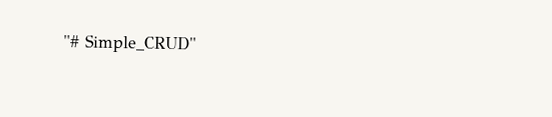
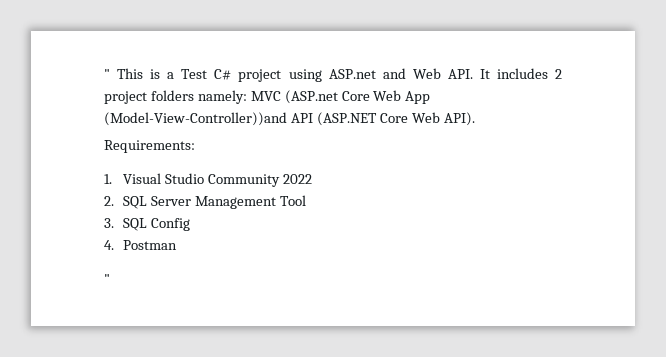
[63,34,197,54] "# Simple_CRUD" -> [104,68,562,82] [104,90,431,104] [104,112,475,126] [104,140,195,153] [104,173,313,187] [104,195,307,209] [104,218,191,231] [104,240,178,250] [104,274,110,284] " This is a Test C# project using ASP.net and Web API. It includes 2 project folders namely: MVC (ASP.net Core Web App (Model-View-Controller))and API (ASP.NET Core Web API). // Requirements: // 1. Visual Studio Community 2022 // 2. SQL Server Management Tool // 3. SQL Config // 4. Postman // "

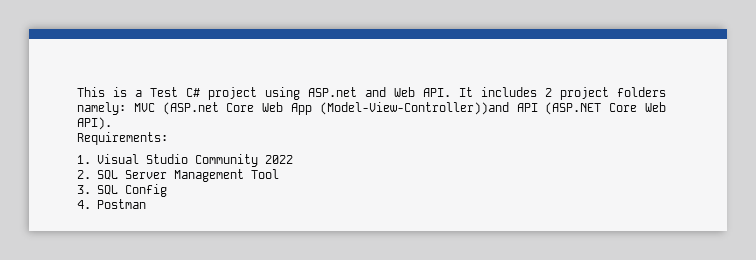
[104,69,110,79] " -> (77, 92) none
[104,274,110,284] // " -> (146, 204) none

